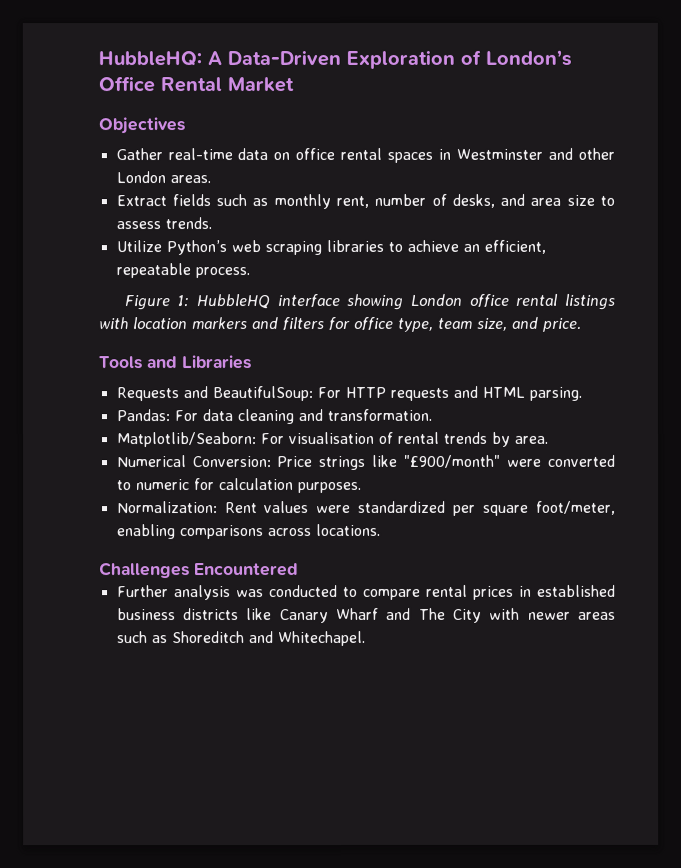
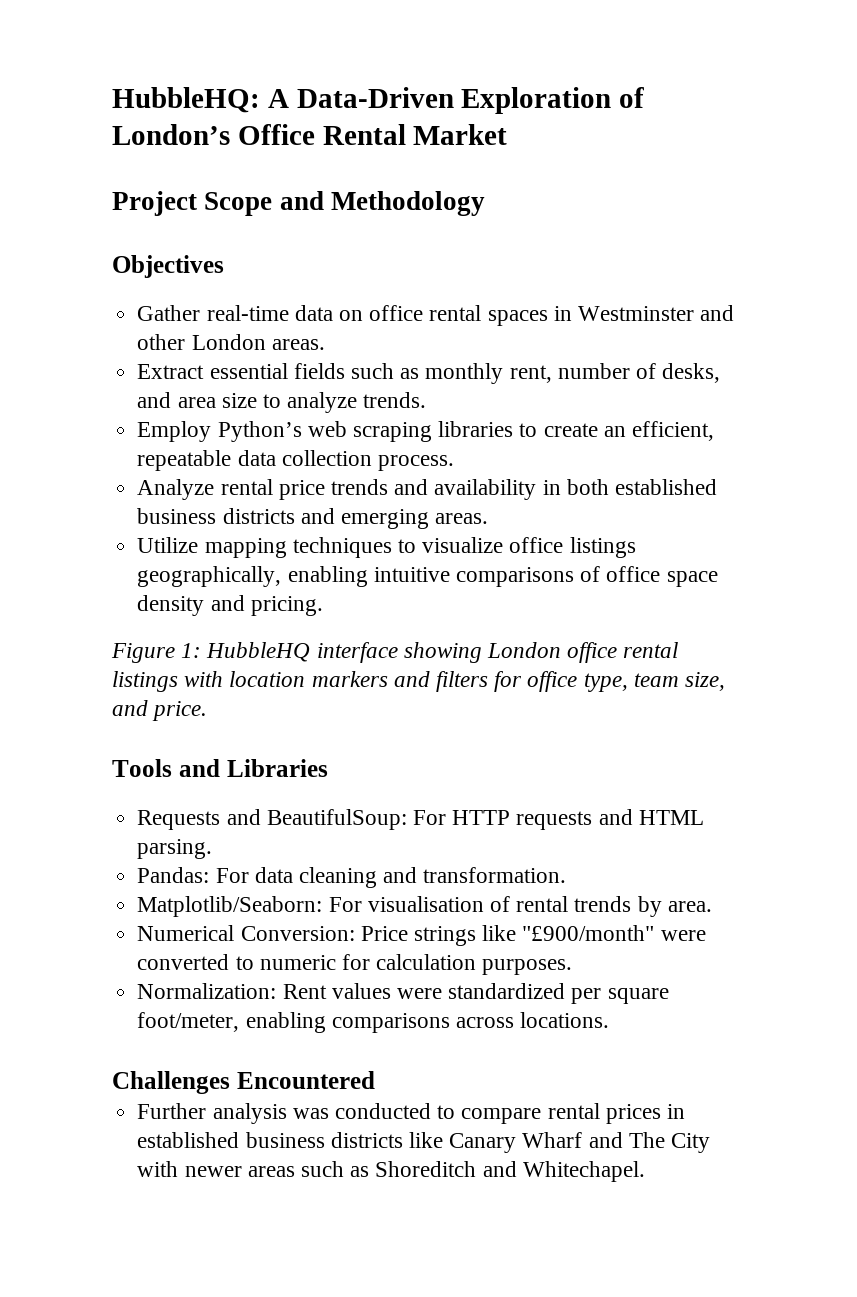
(294, 85) none -> [112,191,485,216] // Project Scope and Methodology
(167, 201) none -> [209,363,288,379] essential
[115,221,161,230] assess -> [287,392,358,413] analyze
[115,240,162,253] Utilize -> [137,421,212,442] Employ
[406,239,459,252] achieve -> [543,423,598,437] create
(191, 271) none -> [237,450,372,466] data collection
(250, 273) none -> [137,479,717,500] [137,508,489,529] [137,537,636,558] [137,566,718,587] [137,595,323,616] // Analyze rental price trends and availability in both established business districts and emerging areas. // Utilize mapping techniques to visualize office listings geographically, enabling intuitive comparisons of office space density and pricing.

